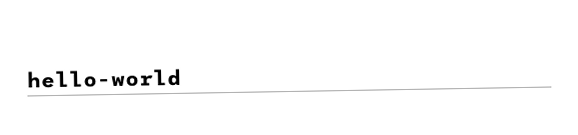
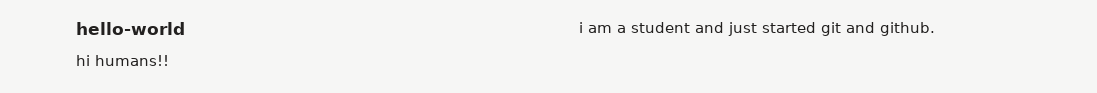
(182, 78) none -> [76,55,169,66] [579,22,935,36] // hi humans!! // i am a student and just started git and github.

